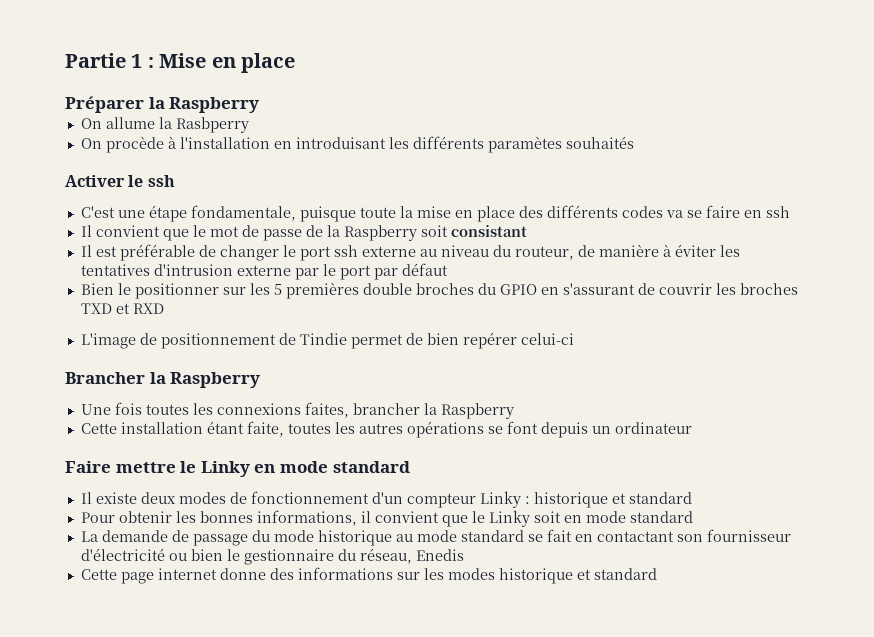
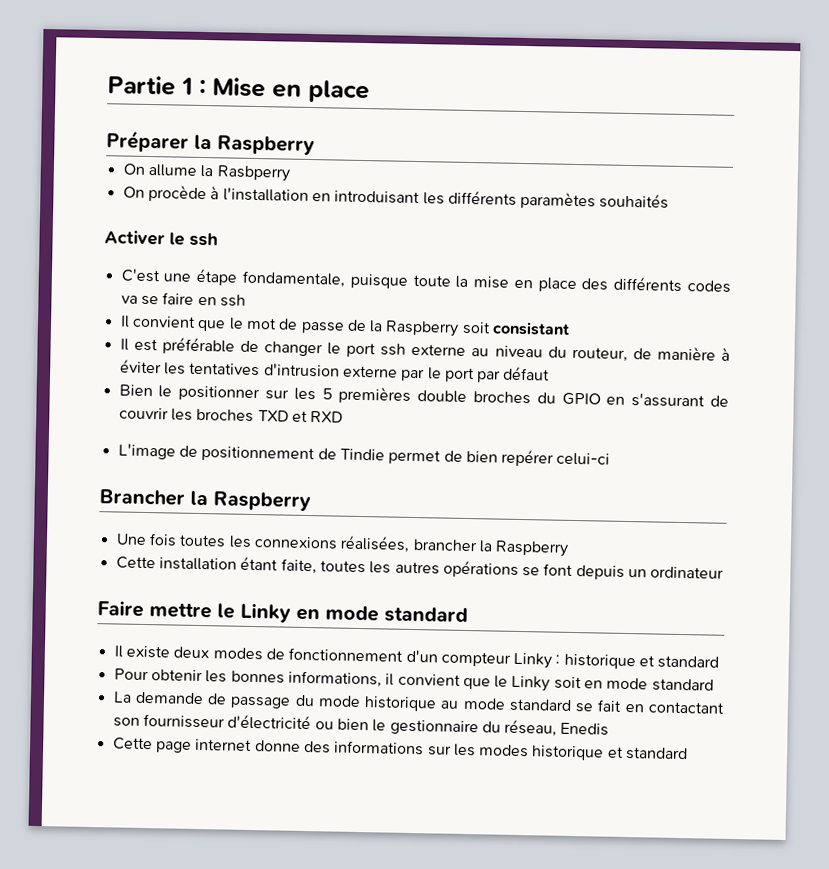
[304,402,349,418] faites, -> [340,535,411,553] réalisées,

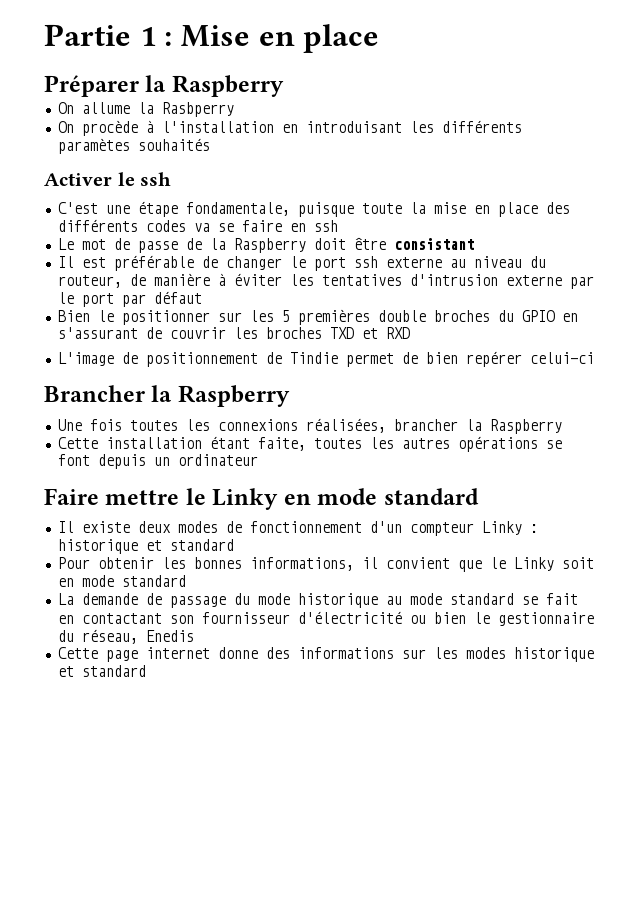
[119,315,244,332] Il convient que le -> [57,238,74,250] Le
[461,321,491,335] soit -> [313,237,386,250] doit être

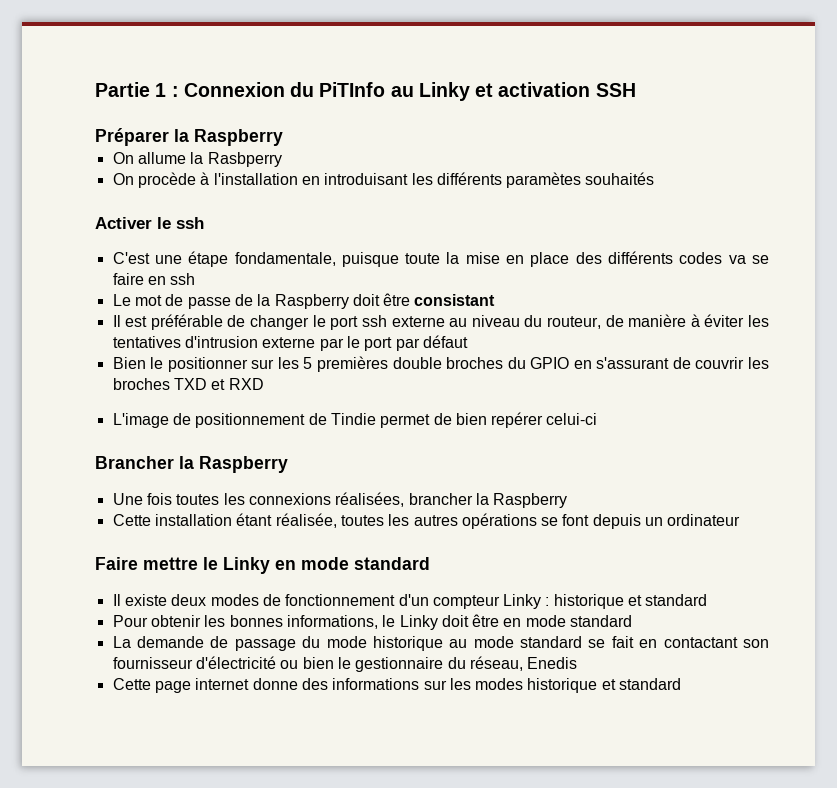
[180,24,380,53] Mise en place -> [183,82,636,101] Connexion du PiTInfo au Linky et activation SSH
[257,437,306,451] faite, -> [275,513,337,528] réalisée,
[361,557,594,572] il convient que le Linky soit -> [382,614,500,630] le Linky doit être

